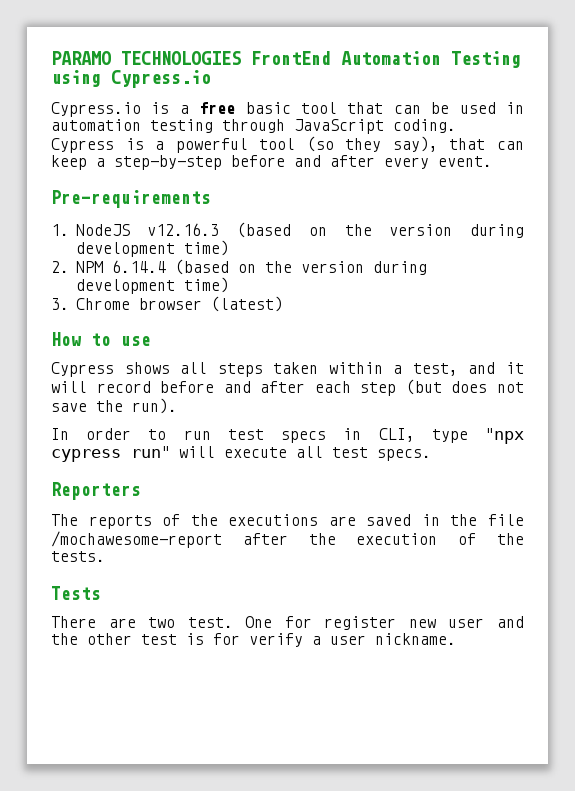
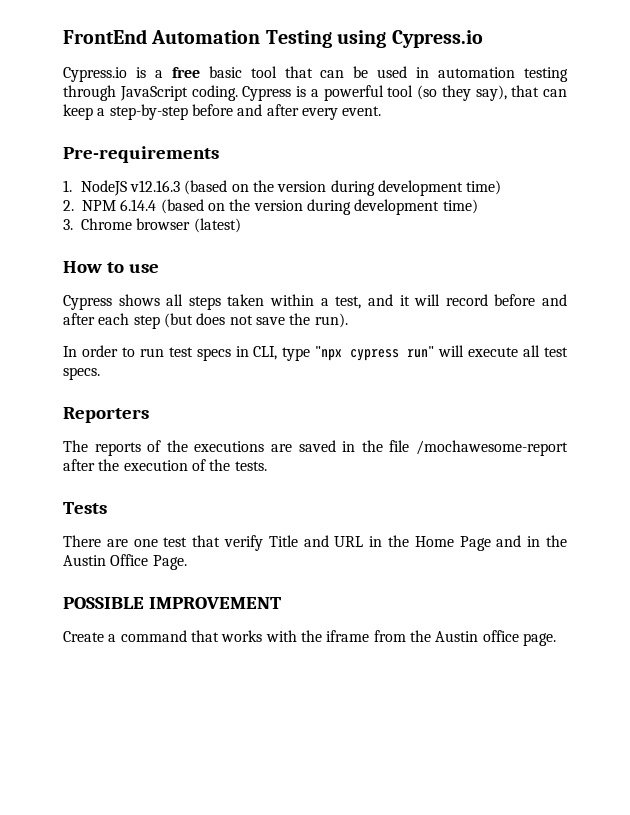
[51,51,241,65] PARAMO TECHNOLOGIES -> (63, 36) none
[148,616,524,630] [51,633,456,647] two test. One for register new user and the other test is for verify a user nickname. -> [133,535,568,551] [63,554,187,570] [63,597,281,609] [63,630,556,646] one test that verify Title and URL in the Home Page and in the Austin Office Page. // POSSIBLE IMPROVEMENT // Create a command that works with the iframe from the Austin office page.

